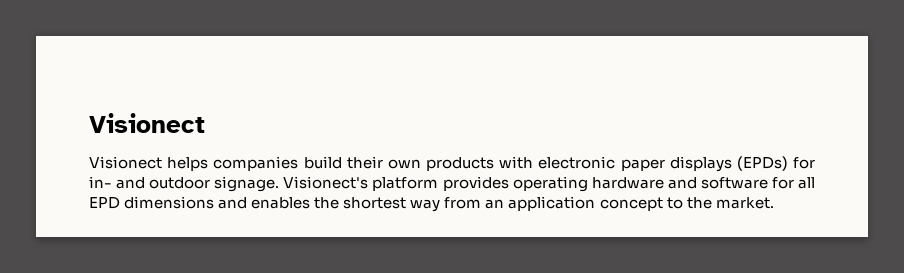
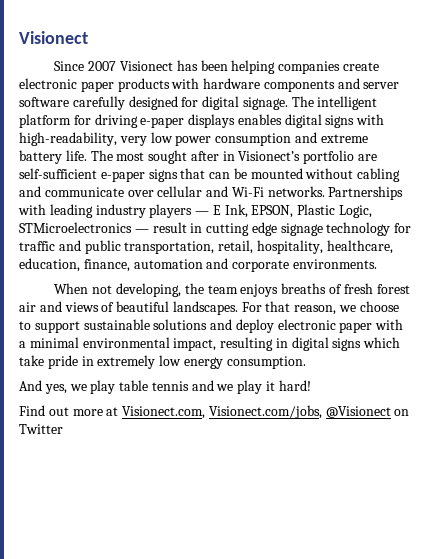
[89,156,815,172] [89,176,816,192] [89,196,774,212] Visionect helps companies build their own products with electronic paper displays (EPDs) for in- and outdoor signage. Visionect's platform provides operating hardware and software for all EPD dimensions and enables the shortest way from an application concept to the market. -> [54,60,379,74] [19,78,400,92] [19,96,378,110] [19,114,385,128] [19,132,368,146] [19,150,378,164] [19,168,401,182] [19,186,404,200] [18,204,373,218] [19,222,412,236] [19,240,393,254] [19,258,377,272] [54,283,410,297] [19,301,399,315] [19,319,404,333] [19,337,401,351] [19,355,306,369] [19,380,311,394] [19,405,410,419] [19,424,63,434] Since 2007 Visionect has been helping companies create electronic paper products with hardware components and server software carefully designed for digital signage. The intelligent platform for driving e-paper displays enables digital signs with high-readability, very low power consumption and extreme battery life. The most sought after in Visionect’s portfolio are self-sufficient e-paper signs that can be mounted without cabling and communicate over cellular and Wi-Fi networks. Partnerships with leading industry players — E Ink, EPSON, Plastic Logic, STMicroelectronics — result in cutting edge signage technology for traffic and public transportation, retail, hospitality, healthcare, education, finance, automation and corporate environments. // When not developing, the team enjoys breaths of fresh forest air and views of beautiful landscapes. For that reason, we choose to support sustainable solutions and deploy electronic paper with a minimal environmental impact, resulting in digital signs which take pride in extremely low energy consumption. // And yes, we play table tennis and we play it hard! // Find out more at Visionect.com, Visionect.com/jobs, @Visionect on Twitter

